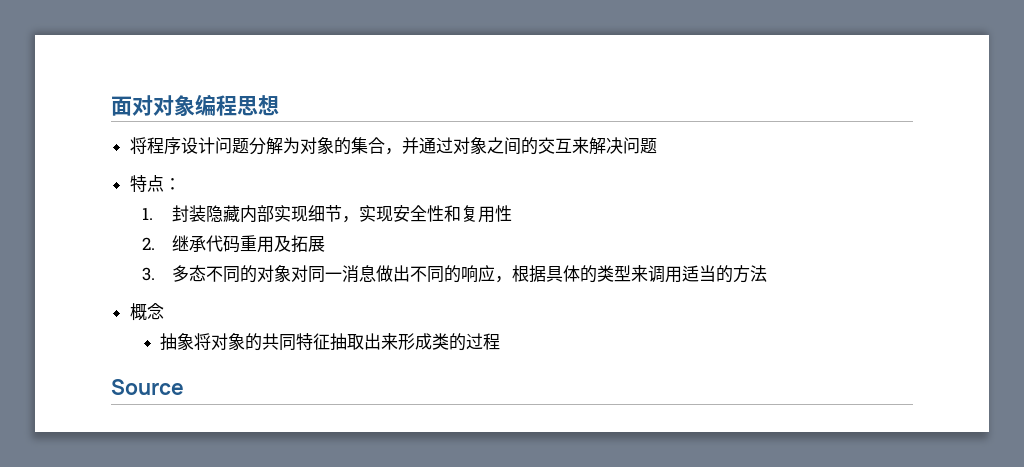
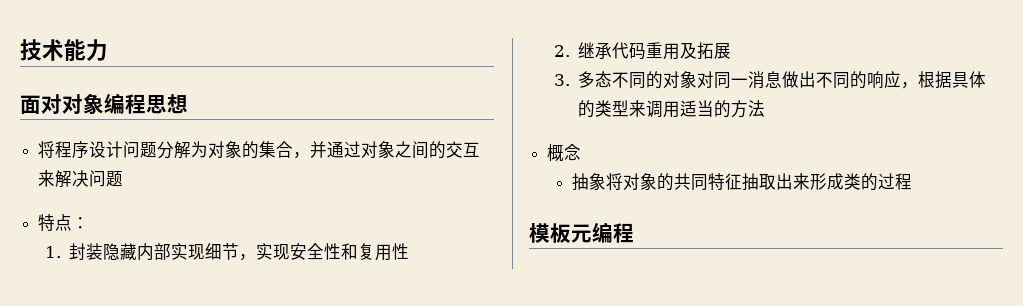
(111, 106) none -> [20,39,108,61] 技术能力 //
[111,379,184,395] Source -> [529,222,634,243] 模板元编程

